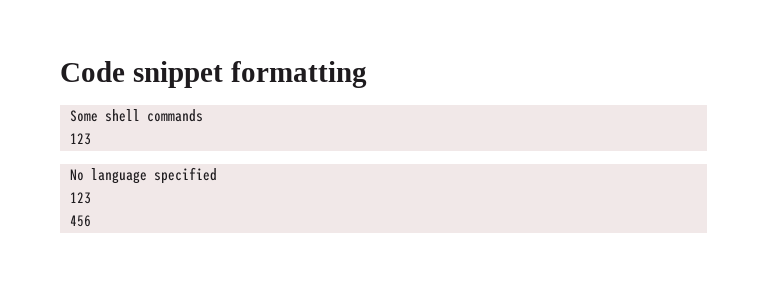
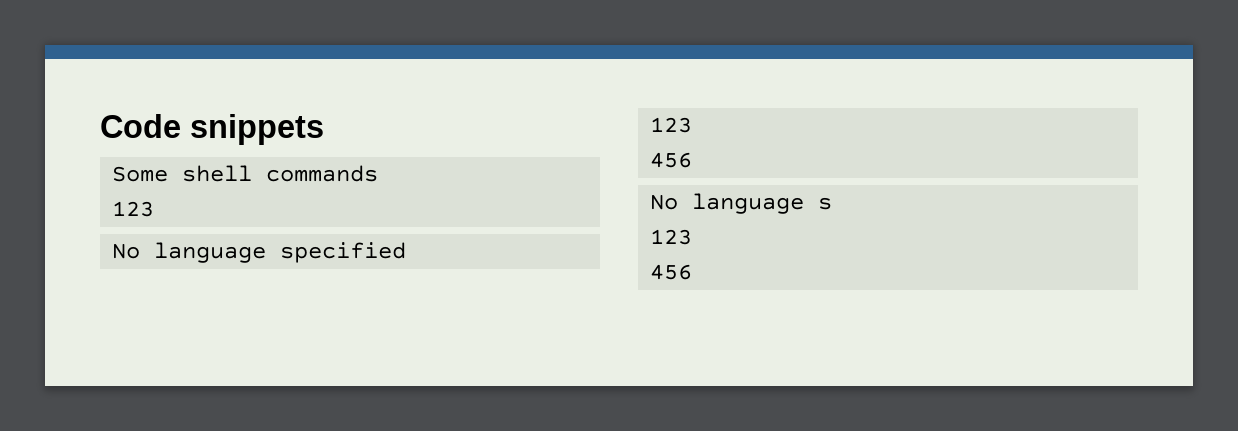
[132,61,367,88] snippet formatting -> [190,114,324,145] snippets
(91, 221) none -> [650,193,833,214] [650,229,693,245] [650,264,693,280] // No language s // 123 // 456

